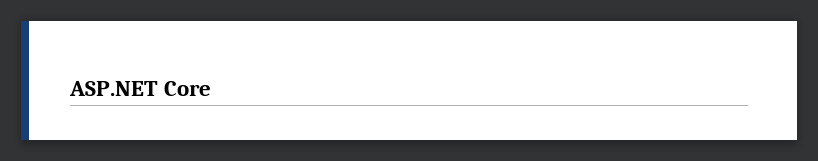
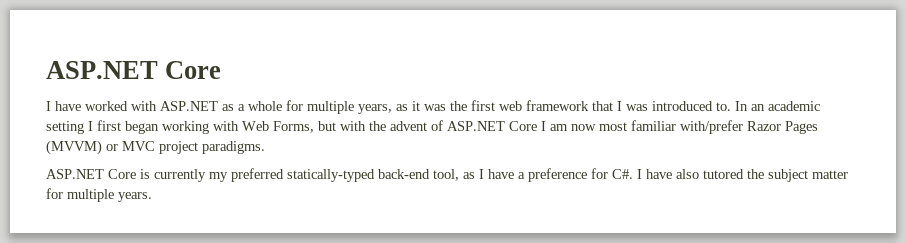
[69,81,212,96] ASP.NET Core -> [46,61,222,79] [46,100,820,114] [46,120,818,134] [46,140,265,155] [46,168,848,182] [46,188,152,202] ASP.NET Core // I have worked with ASP.NET as a whole for multiple years, as it was the first web framework that I was introduced to. In an academic setting I first began working with Web Forms, but with the advent of ASP.NET Core I am now most familiar with/prefer Razor Pages (MVVM) or MVC project paradigms. // ASP.NET Core is currently my preferred statically-typed back-end tool, as I have a preference for C#. I have also tutored the subject matter for multiple years.

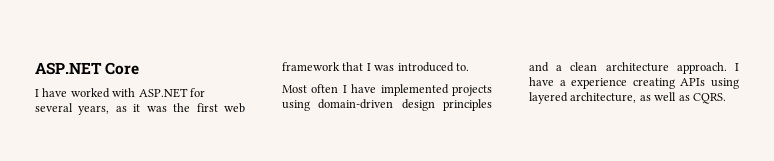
[222,100,354,114] as a whole for multiple -> [189,88,205,97] [35,103,73,112] for several
[735,101,820,111] [46,120,818,134] [46,140,265,155] [46,168,848,182] [46,188,152,202] In an academic setting I first began working with Web Forms, but with the advent of ASP.NET Core I am now most familiar with/prefer Razor Pages (MVVM) or MVC project paradigms. // ASP.NET Core is currently my preferred statically-typed back-end tool, as I have a preference for C#. I have also tutored the subject matter for multiple years. -> [282,84,492,96] [282,99,492,111] [529,62,739,74] [529,77,739,89] [529,92,726,104] // Most often I have implemented projects using domain-driven design principles and a clean architecture approach. I have a experience creating APIs using layered architecture, as well as CQRS.

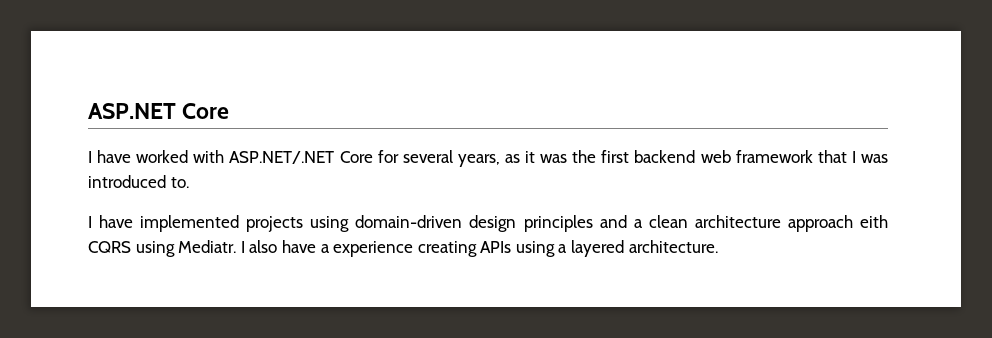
[138,88,188,98] ASP.NET -> [229,151,373,164] ASP.NET/.NET Core
(218, 107) none -> [634,150,696,163] backend
[282,84,339,93] Most often -> (189, 182) none
[676,62,739,74] approach. I -> [787,215,889,232] [88,240,278,257] approach eith CQRS using Mediatr. I also
[529,92,726,104] layered architecture, as well as CQRS. -> [558,240,718,257] a layered architecture.

